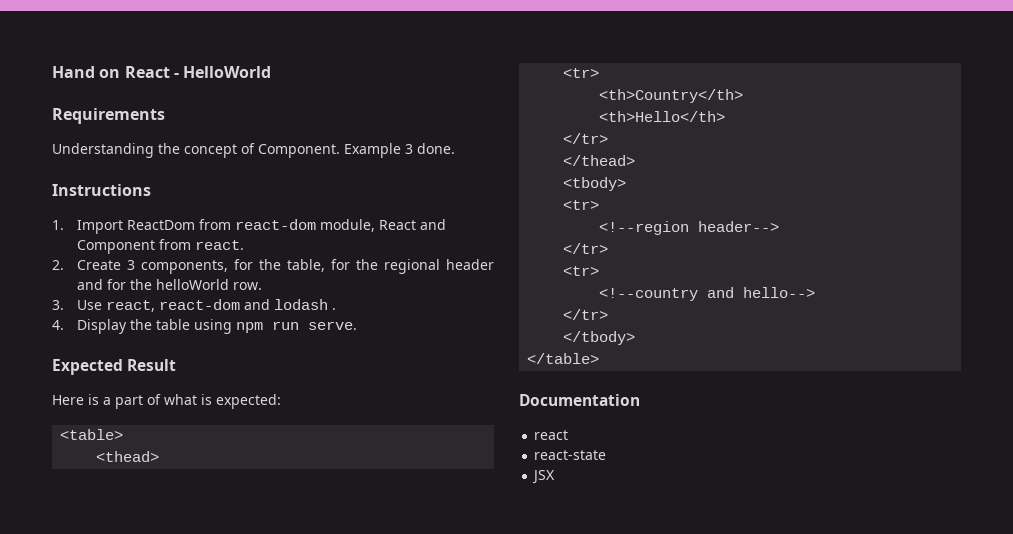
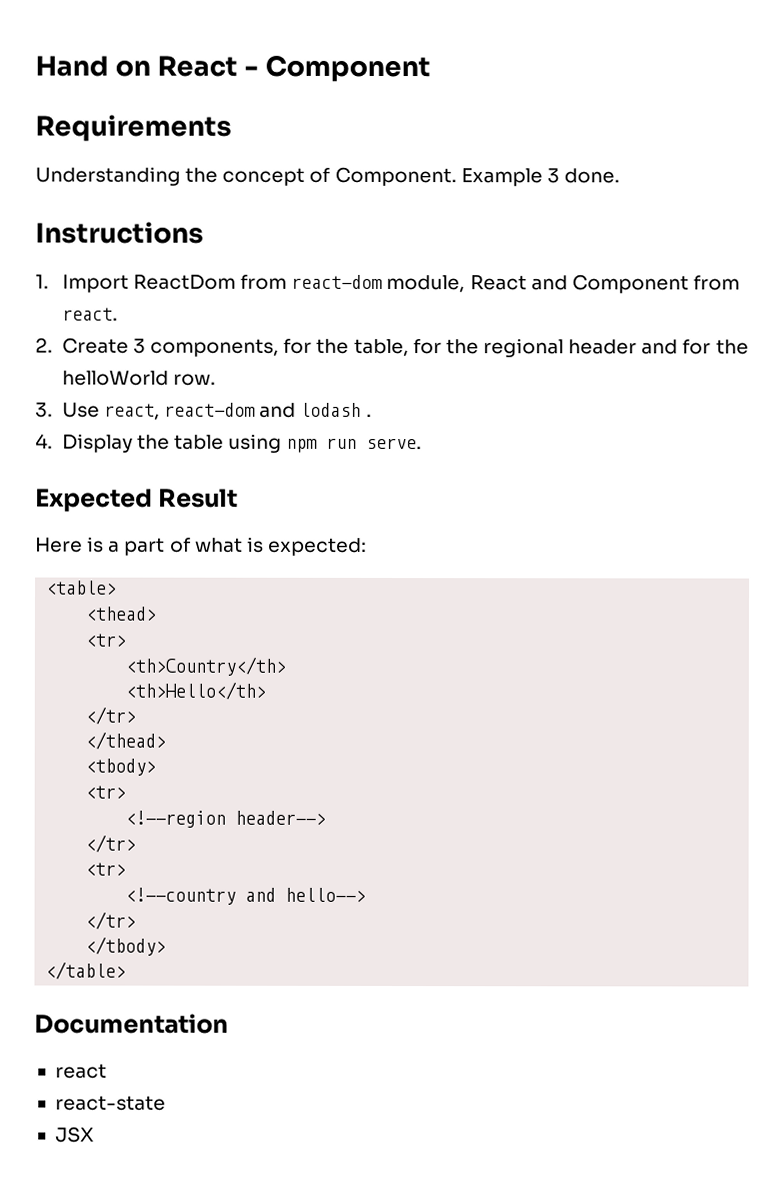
[183,66,272,78] HelloWorld -> [264,55,431,83] Component

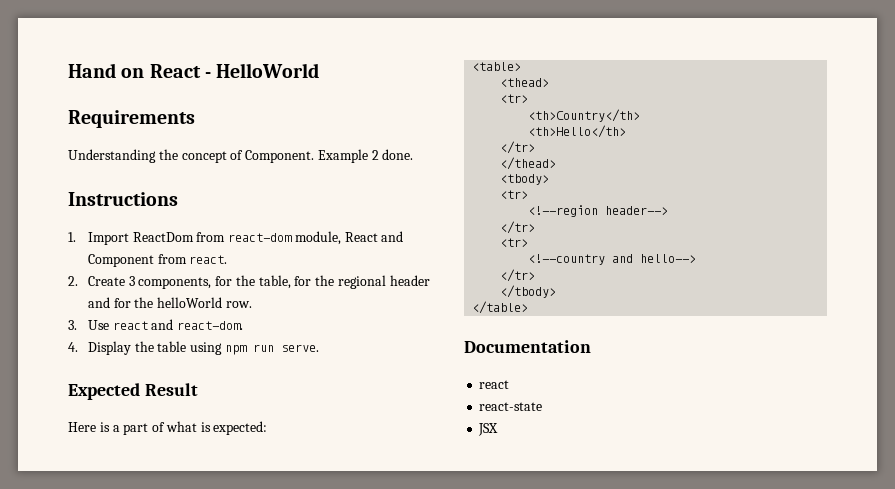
[264,55,431,83] Component -> [216,63,320,78] HelloWorld
[546,168,560,184] 3 -> [371,150,379,160] 2
[104,402,372,420] react, react-dom and lodash . -> [112,319,244,330] react and react-dom.

